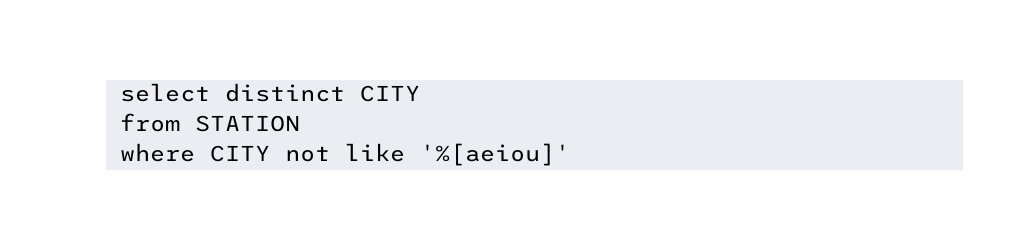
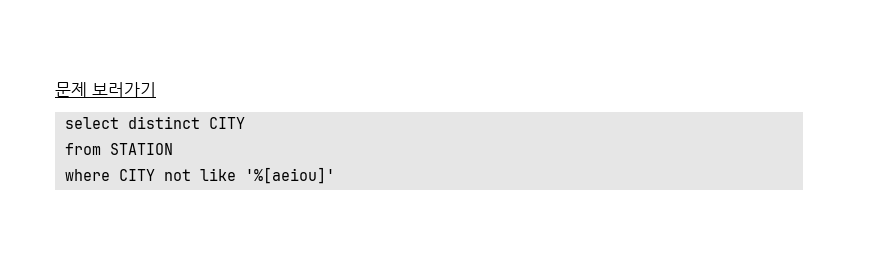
(119, 92) none -> [55,82,156,97] 문제 보러가기 //

